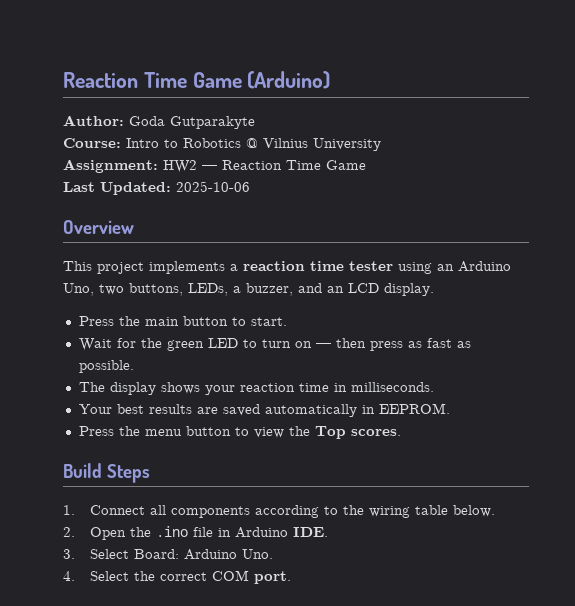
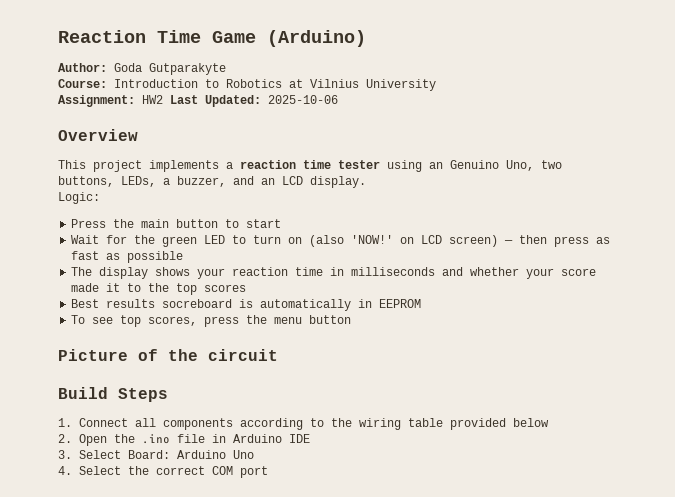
[126,138,159,148] Intro -> [114,79,198,88] Introduction
[246,138,258,148] @ -> [289,79,303,88] at
[202,160,366,170] — Reaction Time Game // -> (163, 99) none
[458,261,511,272] Arduino -> [450,160,499,169] Genuino
(434, 289) none -> [58,192,100,204] // Logic:
[250,317,287,326] start. -> [246,219,282,228] start
(312, 344) none -> [309,235,499,247] (also 'NOW!' on LCD screen)
[78,360,134,373] possible. -> [127,251,184,263] possible
[350,382,434,392] [78,403,450,417] [78,426,401,439] milliseconds. // Your best results are saved automatically in EEPROM. // Press the menu button to view the Top scores. -> [351,267,597,279] [71,283,247,295] [71,299,422,311] [71,315,352,327] [58,349,278,361] milliseconds and whether your score made it to the top scores // Best results socreboard is automatically in EEPROM // To see top scores, press the menu button // Picture of the circuit
[452,505,495,517] below. -> [450,418,550,430] provided below
[292,527,328,537] IDE. -> [289,434,311,443] IDE
[241,549,273,559] Uno. -> [233,450,255,459] Uno
[253,571,291,584] port. -> [240,466,269,478] port

